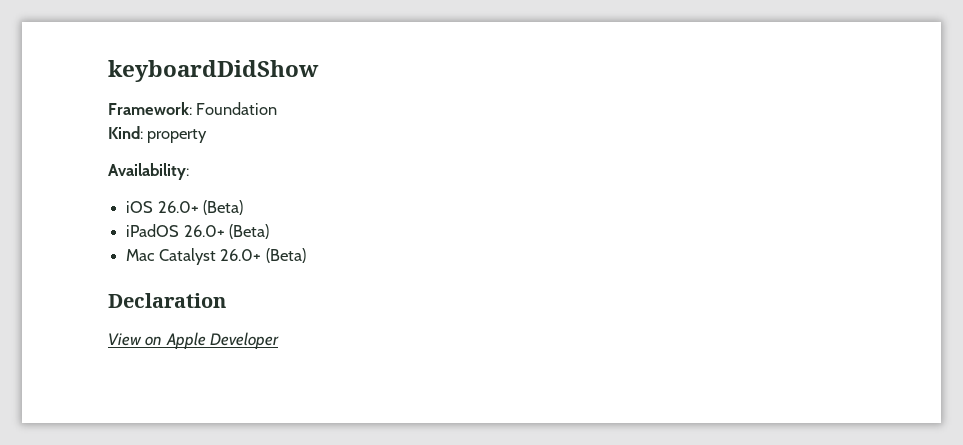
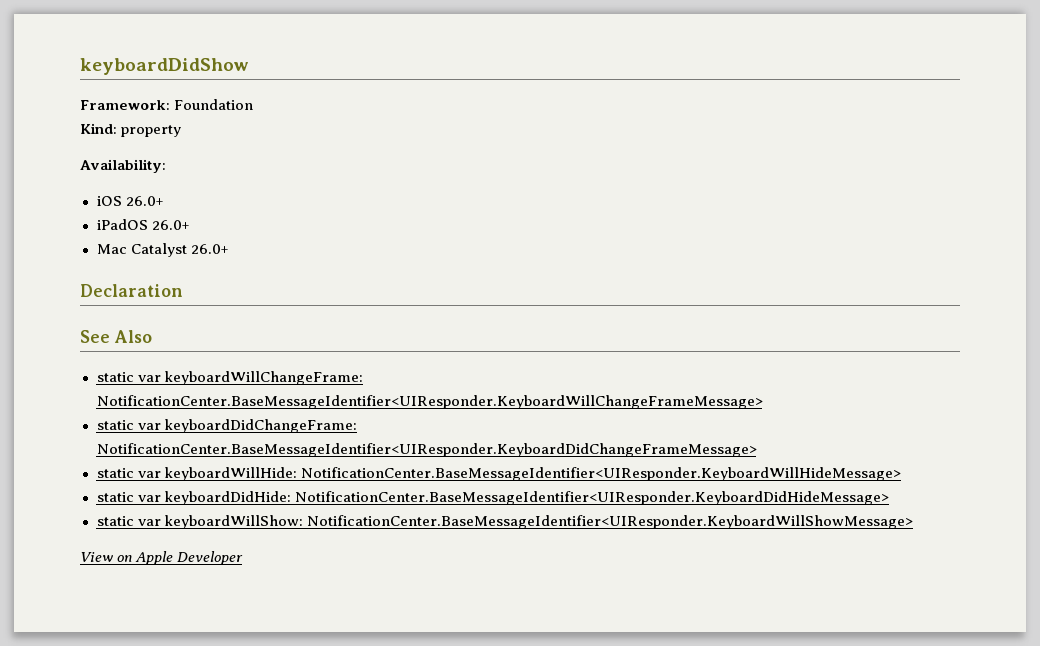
[203,200,244,215] (Beta) -> (164, 201) none
[229,224,270,239] (Beta) -> (190, 225) none
[265,248,306,263] (Beta) -> (229, 249) none
(226, 300) none -> [80,330,152,343] [96,371,363,385] [96,395,763,409] [96,419,357,433] [96,443,757,457] [96,467,901,481] [96,491,889,505] [96,515,913,529] // See Also // static var keyboardWillChangeFrame: NotificationCenter.BaseMessageIdentifier<UIResponder.KeyboardWillChangeFrameMessage> // static var keyboardDidChangeFrame: NotificationCenter.BaseMessageIdentifier<UIResponder.KeyboardDidChangeFrameMessage> // static var keyboardWillHide: NotificationCenter.BaseMessageIdentifier<UIResponder.KeyboardWillHideMessage> // static var keyboardDidHide: NotificationCenter.BaseMessageIdentifier<UIResponder.KeyboardDidHideMessage> // static var keyboardWillShow: NotificationCenter.BaseMessageIdentifier<UIResponder.KeyboardWillShowMessage>

